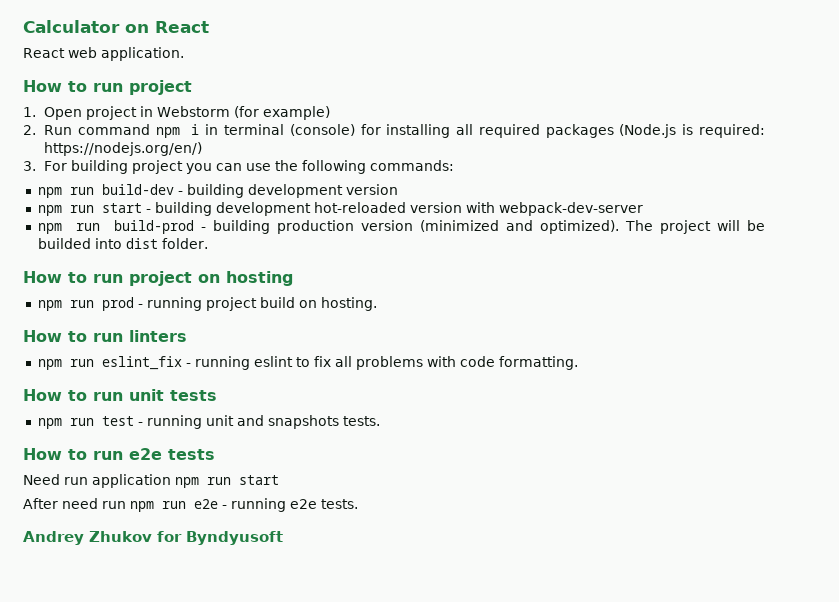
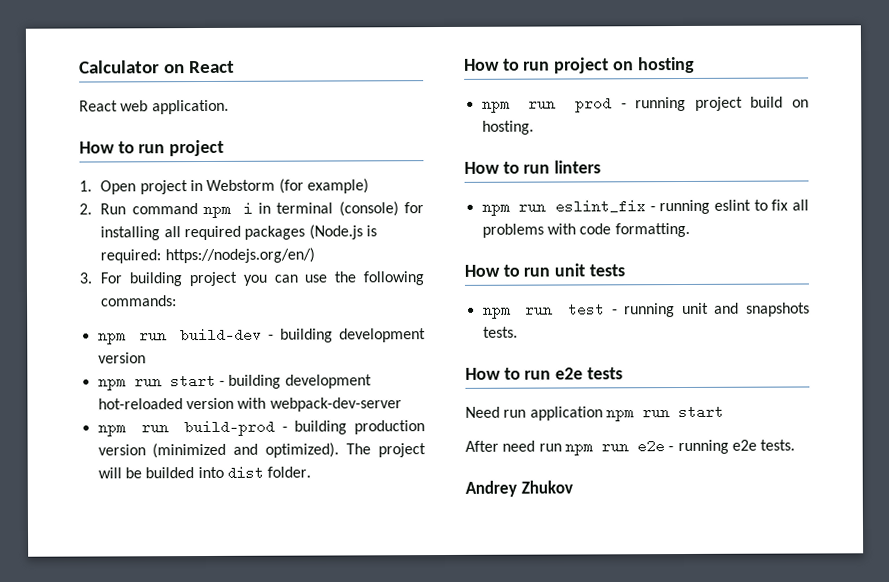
[157,531,283,545] for Byndyusoft -> (573, 487) none

